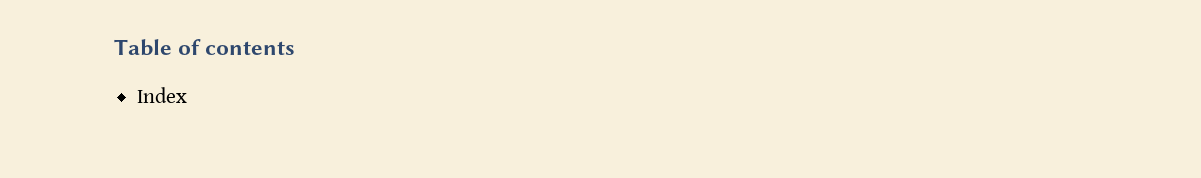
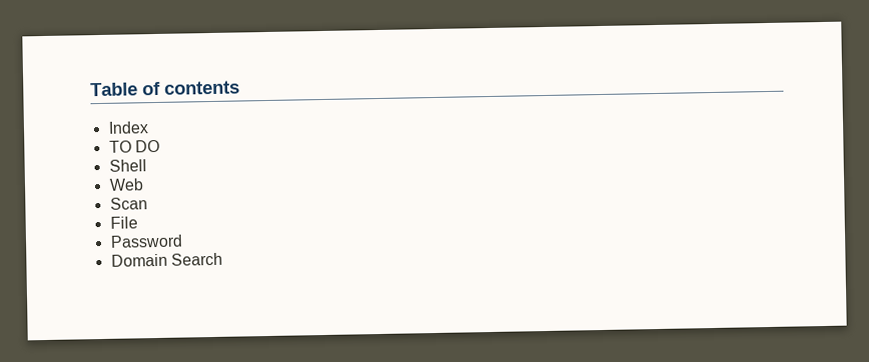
(188, 95) none -> [108,139,160,153] [108,159,147,172] [108,178,144,191] [109,197,148,210] [109,216,138,229] [109,234,183,248] [110,252,223,267] // TO DO // Shell // Web // Scan // File // Password // Domain Search

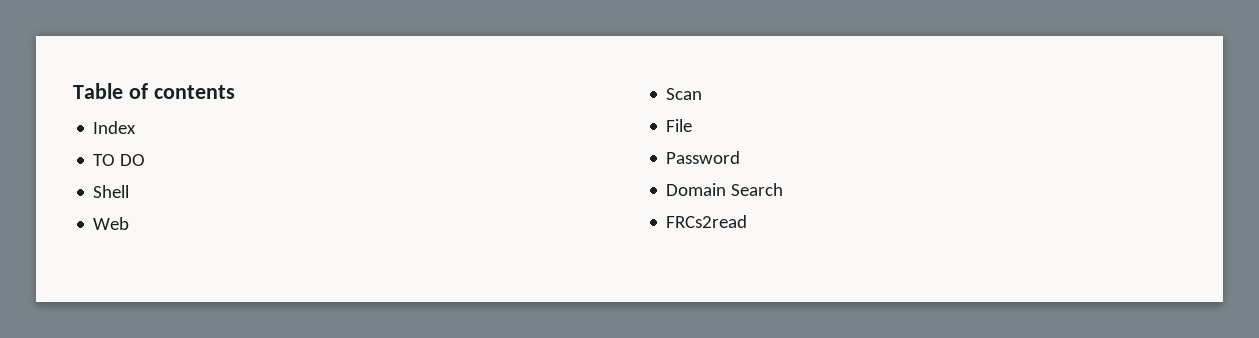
(223, 259) none -> [666,215,748,228] // FRCs2read

